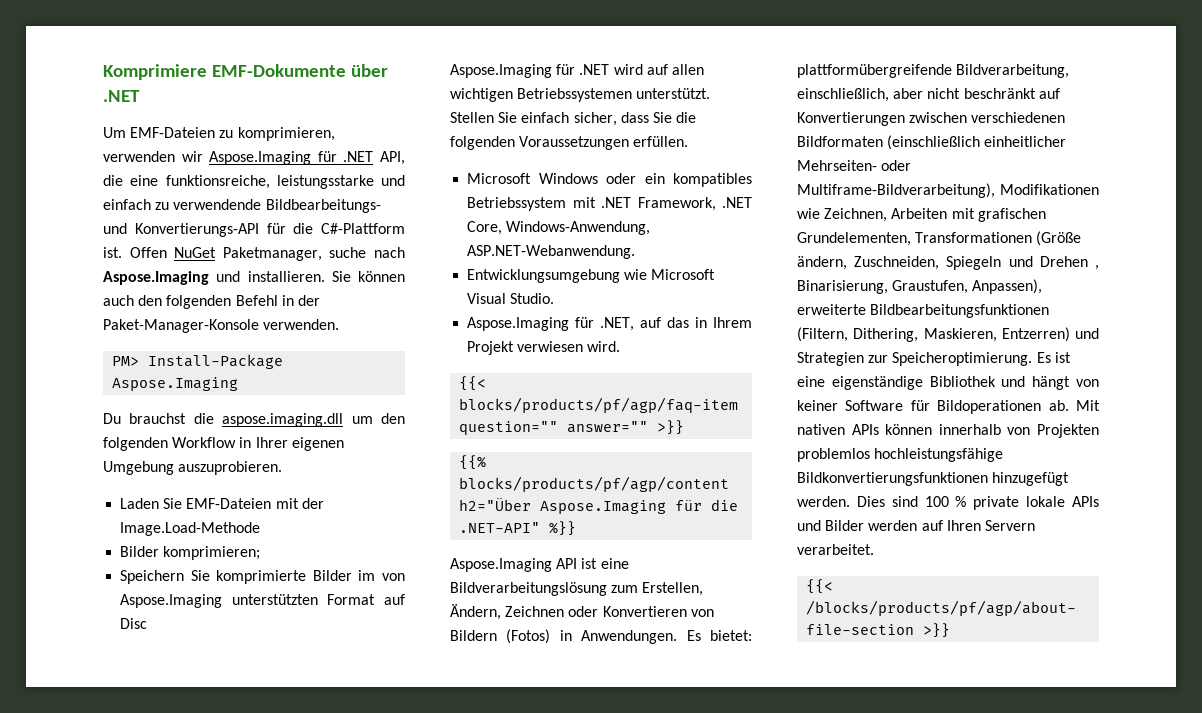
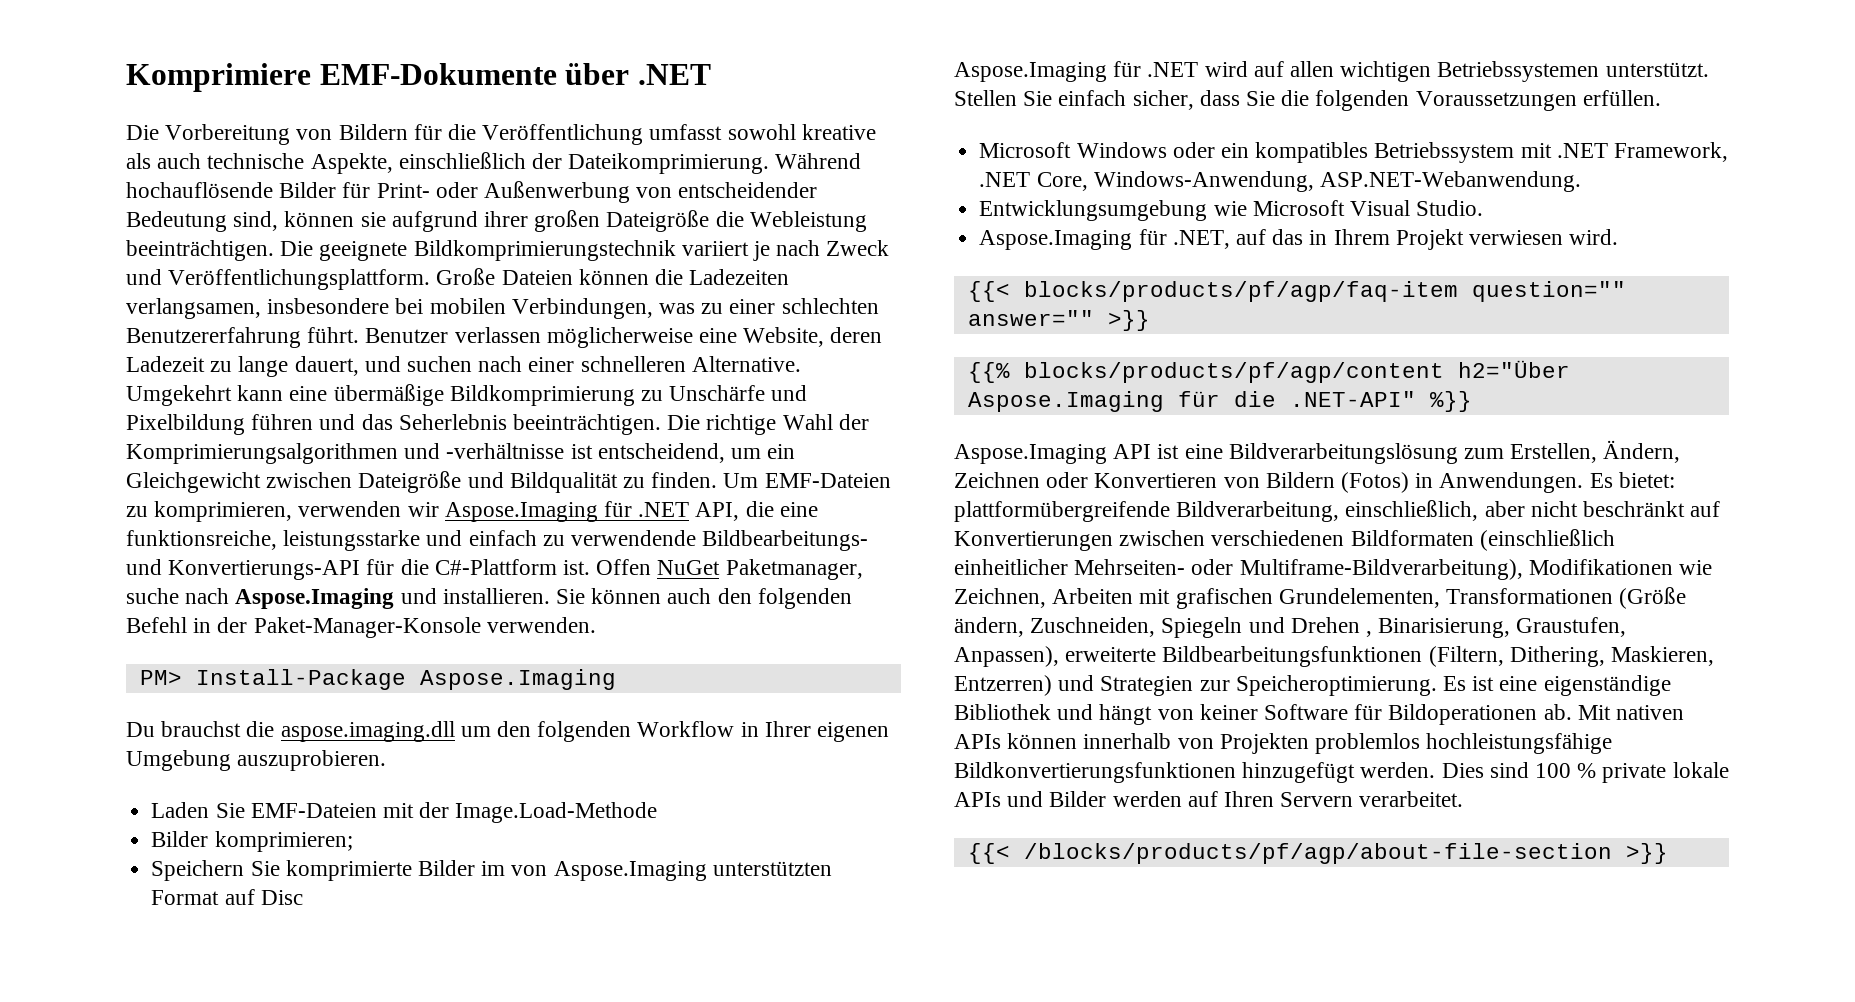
(140, 96) none -> [126,124,876,145] [126,152,862,174] [126,181,818,203] [126,210,867,232] [126,240,890,261] [126,268,790,290] [126,298,879,319] [126,327,883,348] [126,356,801,377] [126,384,808,406] [126,414,869,435] [126,443,796,464] [126,471,718,493] Die Vorbereitung von Bildern für die Veröffentlichung umfasst sowohl kreative als auch technische Aspekte, einschließlich der Dateikomprimierung. Während hochauflösende Bilder für Print- oder Außenwerbung von entscheidender Bedeutung sind, können sie aufgrund ihrer großen Dateigröße die Webleistung beeinträchtigen. Die geeignete Bildkomprimierungstechnik variiert je nach Zweck und Veröffentlichungsplattform. Große Dateien können die Ladezeiten verlangsamen, insbesondere bei mobilen Verbindungen, was zu einer schlechten Benutzererfahrung führt. Benutzer verlassen möglicherweise eine Website, deren Ladezeit zu lange dauert, und suchen nach einer schnelleren Alternative. Umgekehrt kann eine übermäßige Bildkomprimierung zu Unschärfe und Pixelbildung führen und das Seherlebnis beeinträchtigen. Die richtige Wahl der Komprimierungsalgorithmen und -verhältnisse ist entscheidend, um ein Gleichgewicht zwischen Dateigröße und Bildqualität zu finden.

